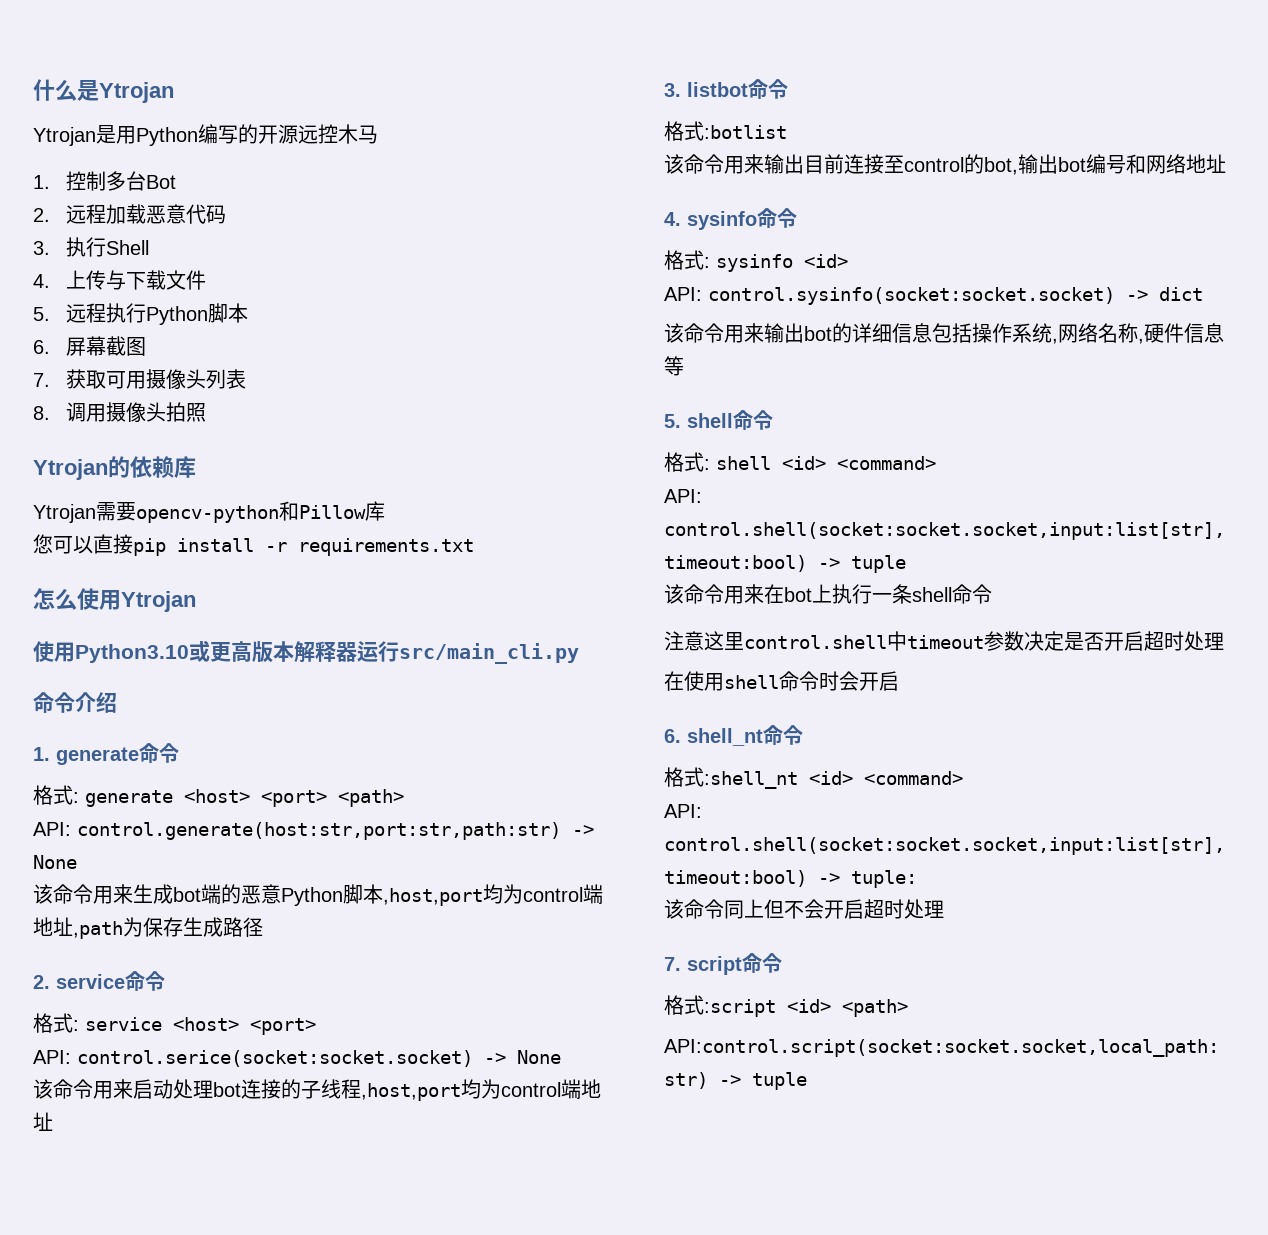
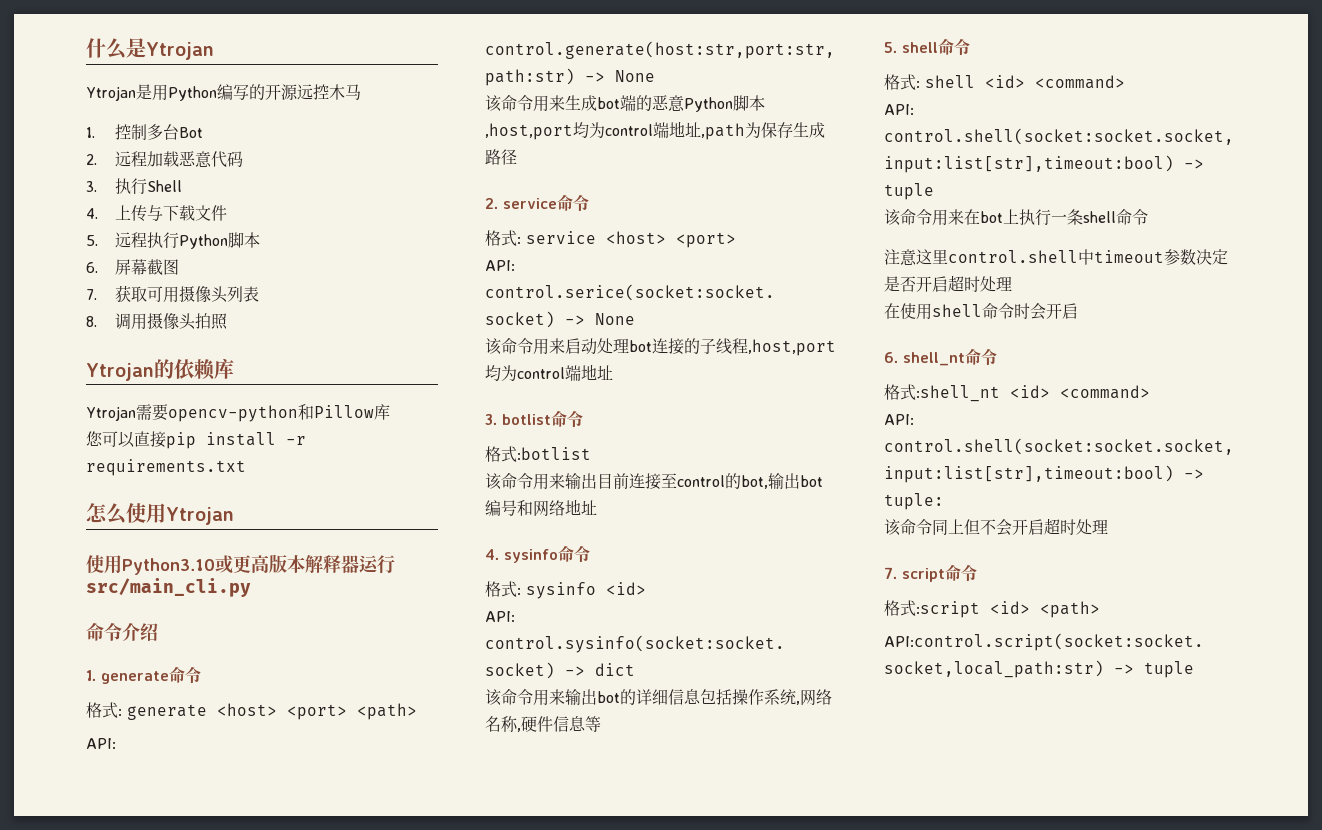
[687,82,748,97] listbot -> [502,414,551,425] botlist

